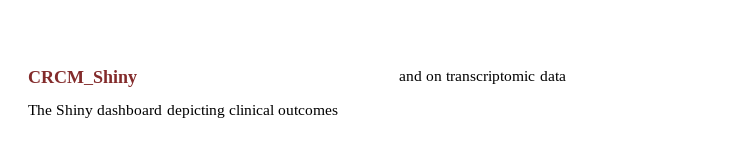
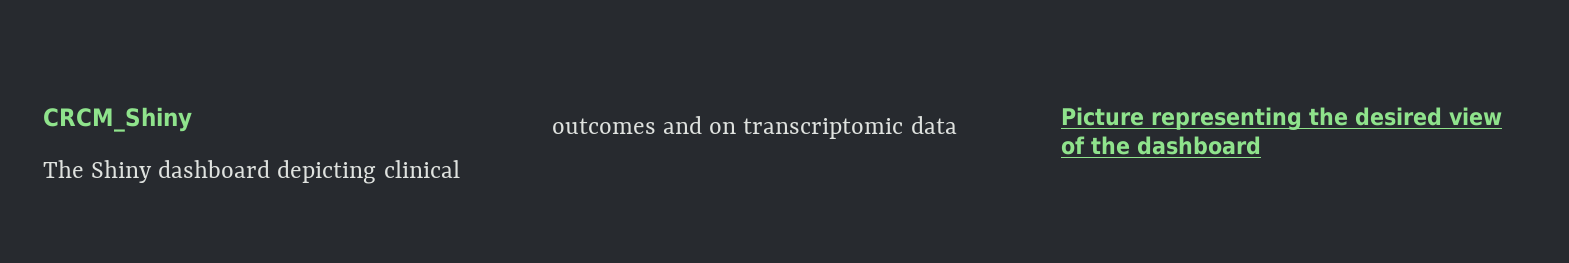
(566, 76) none -> [1061,107,1502,130] [1061,136,1261,155] // Picture representing the desired view of the dashboard

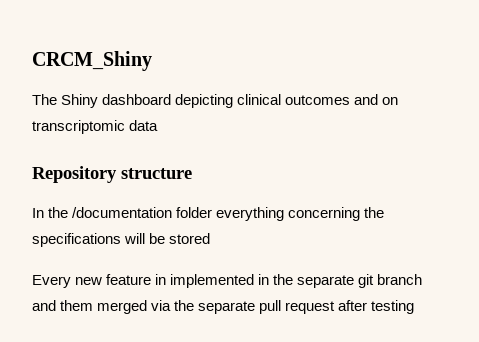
[1061,107,1502,130] [1061,136,1261,155] Picture representing the desired view of the dashboard -> [32,166,192,183] [32,207,385,221] [32,233,211,247] [32,274,423,288] [32,300,415,314] Repository structure // In the /documentation folder everything concerning the specifications will be stored // Every new feature in implemented in the separate git branch and them merged via the separate pull request after testing

